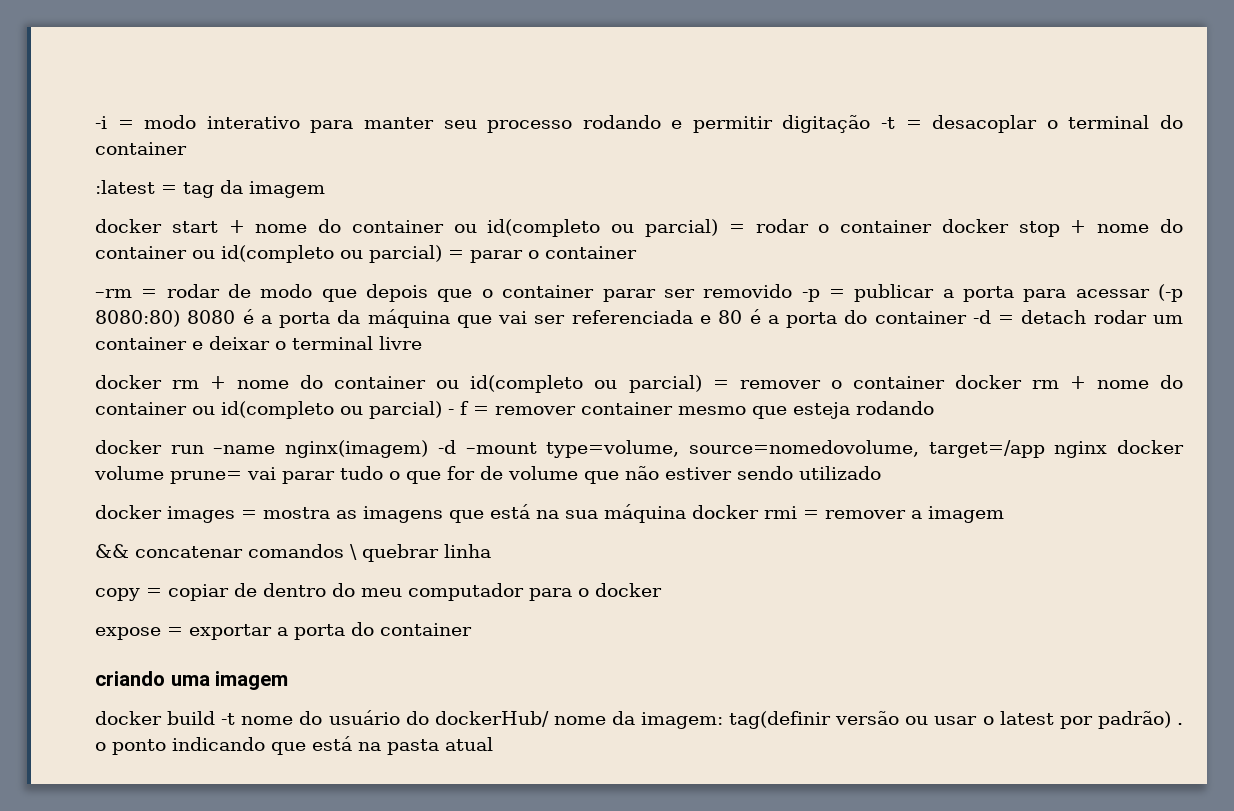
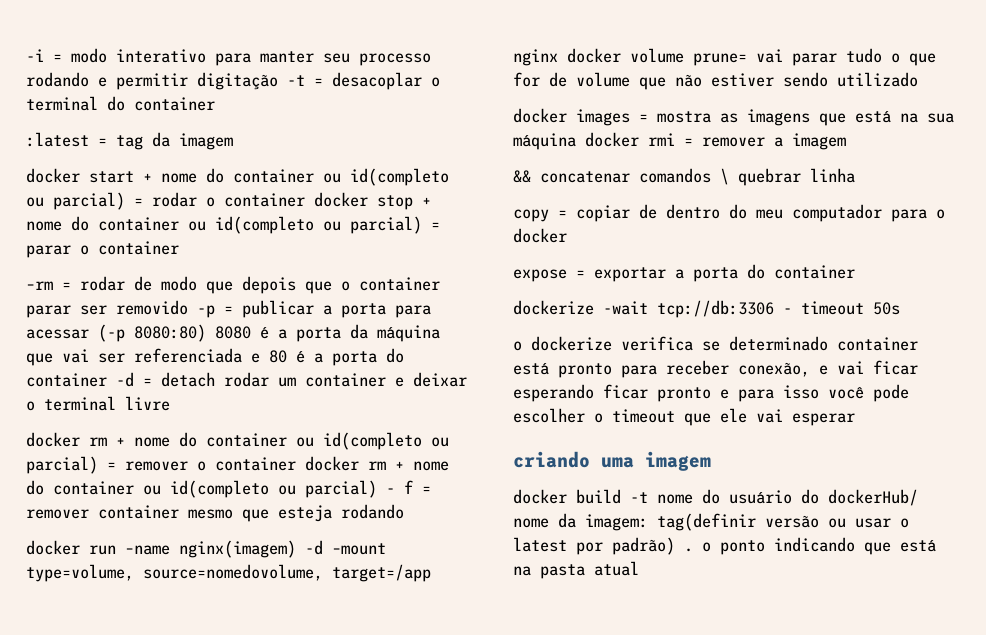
(472, 629) none -> [513,300,900,318] [513,336,918,351] [513,360,918,378] [513,384,909,402] [513,408,855,426] // dockerize -wait tcp://db:3306 - timeout 50s // o dockerize verifica se determinado container está pronto para receber conexão, e vai ficar esperando ficar pronto e para isso você pode escolher o timeout que ele vai esperar

